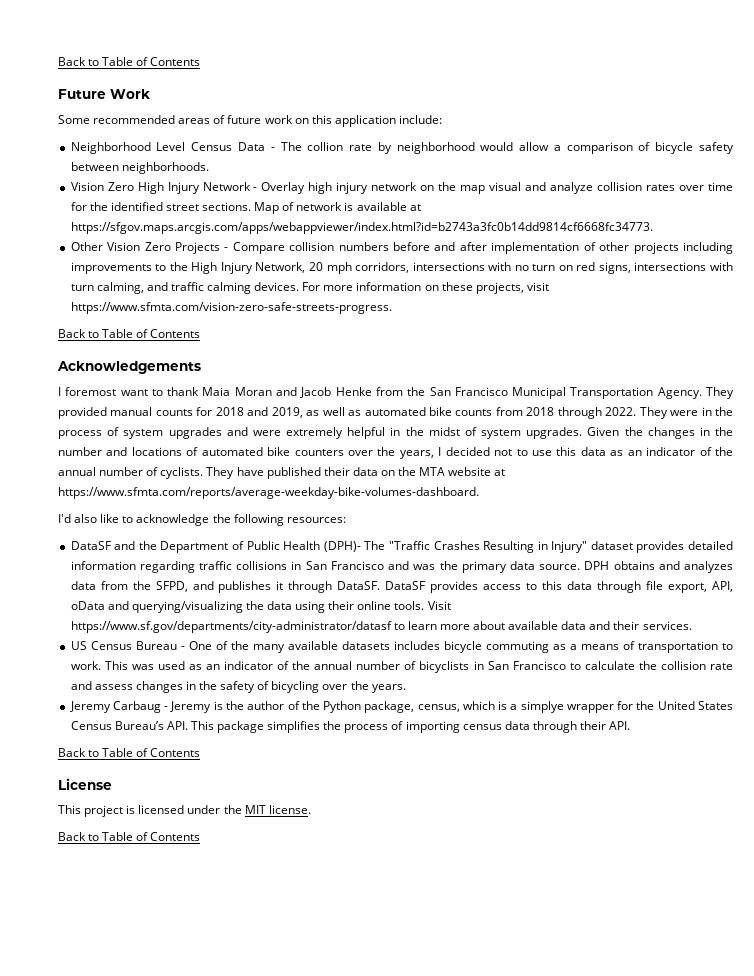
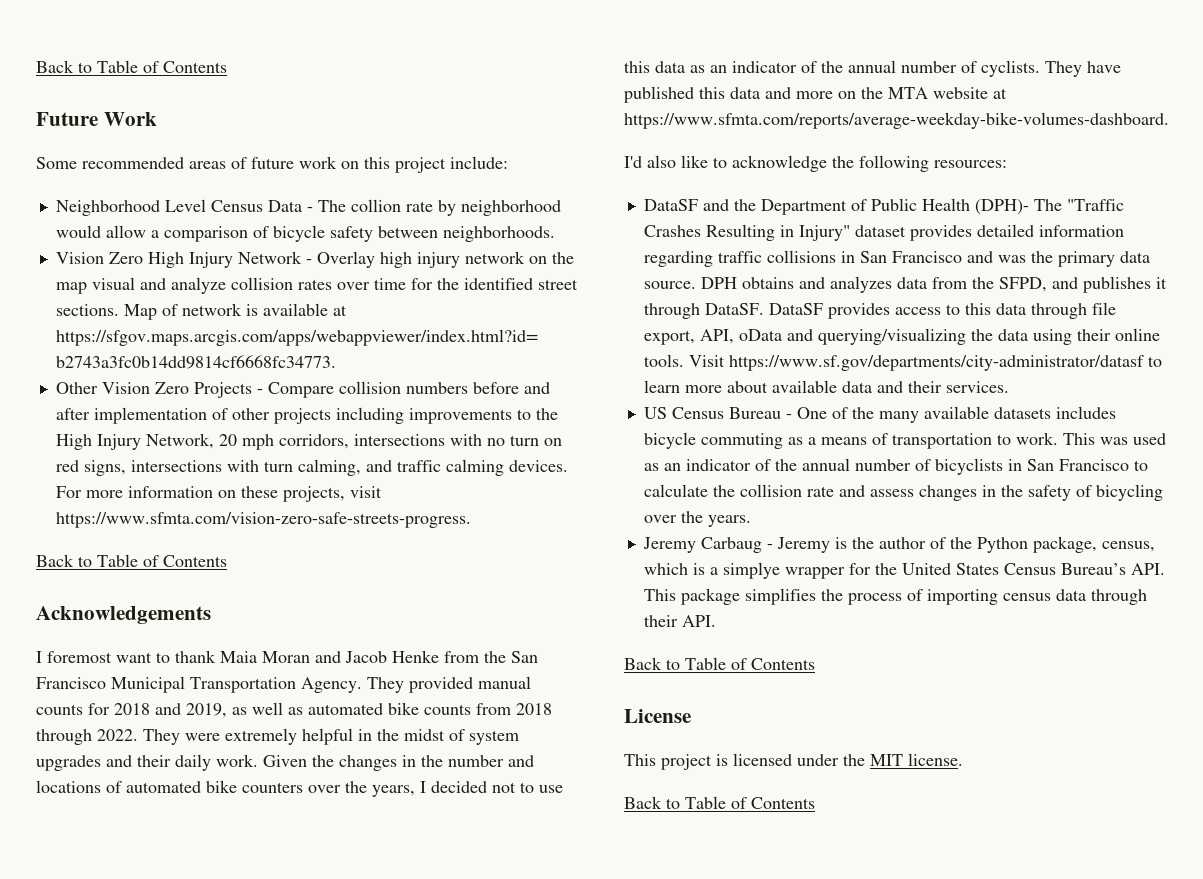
[334,115,396,127] application -> [395,157,446,173] project
[701,407,734,416] [58,427,281,439] in the process of system upgrades and were -> (220, 737) none
[526,427,583,439] upgrades. -> [36,754,258,771] upgrades and their daily work.
[323,467,378,476] their data -> [699,87,833,99] this data and more

